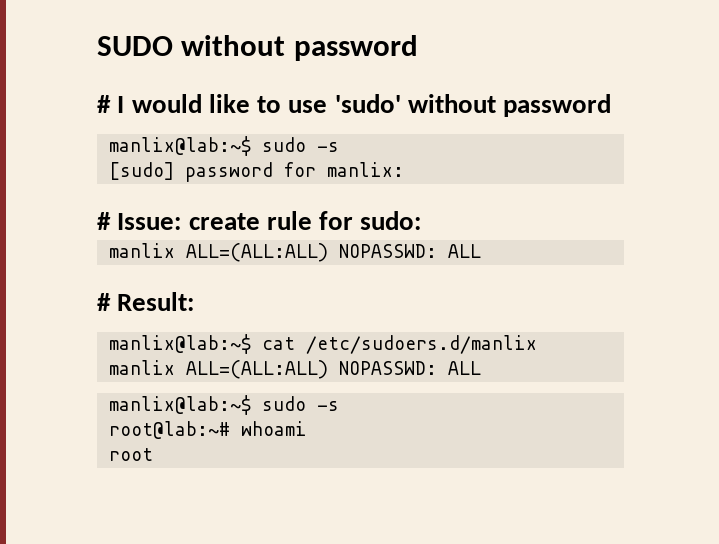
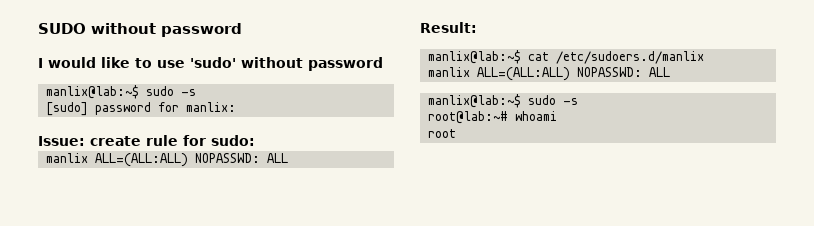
[97,95,111,113] # -> (242, 30) none
[97,212,111,230] # -> (236, 107) none
[97,293,111,311] # -> (288, 158) none

